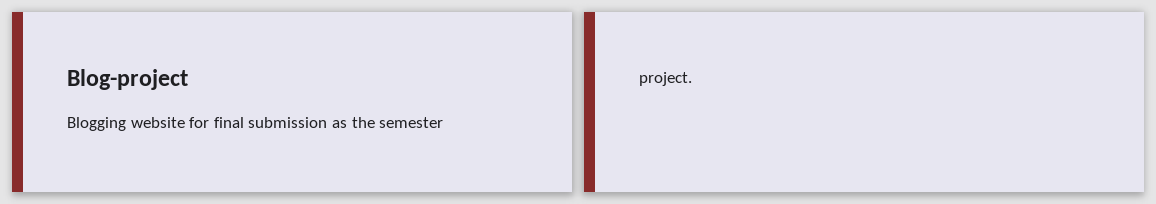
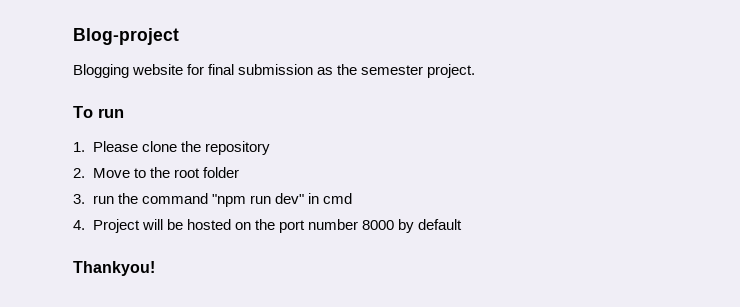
(692, 79) none -> [73,106,124,118] [73,141,270,155] [73,167,239,178] [73,193,352,207] [73,219,463,233] [73,261,155,276] // To run // 1. Please clone the repository // 2. Move to the root folder // 3. run the command "npm run dev" in cmd // 4. Project will be hosted on the port number 8000 by default // Thankyou!

